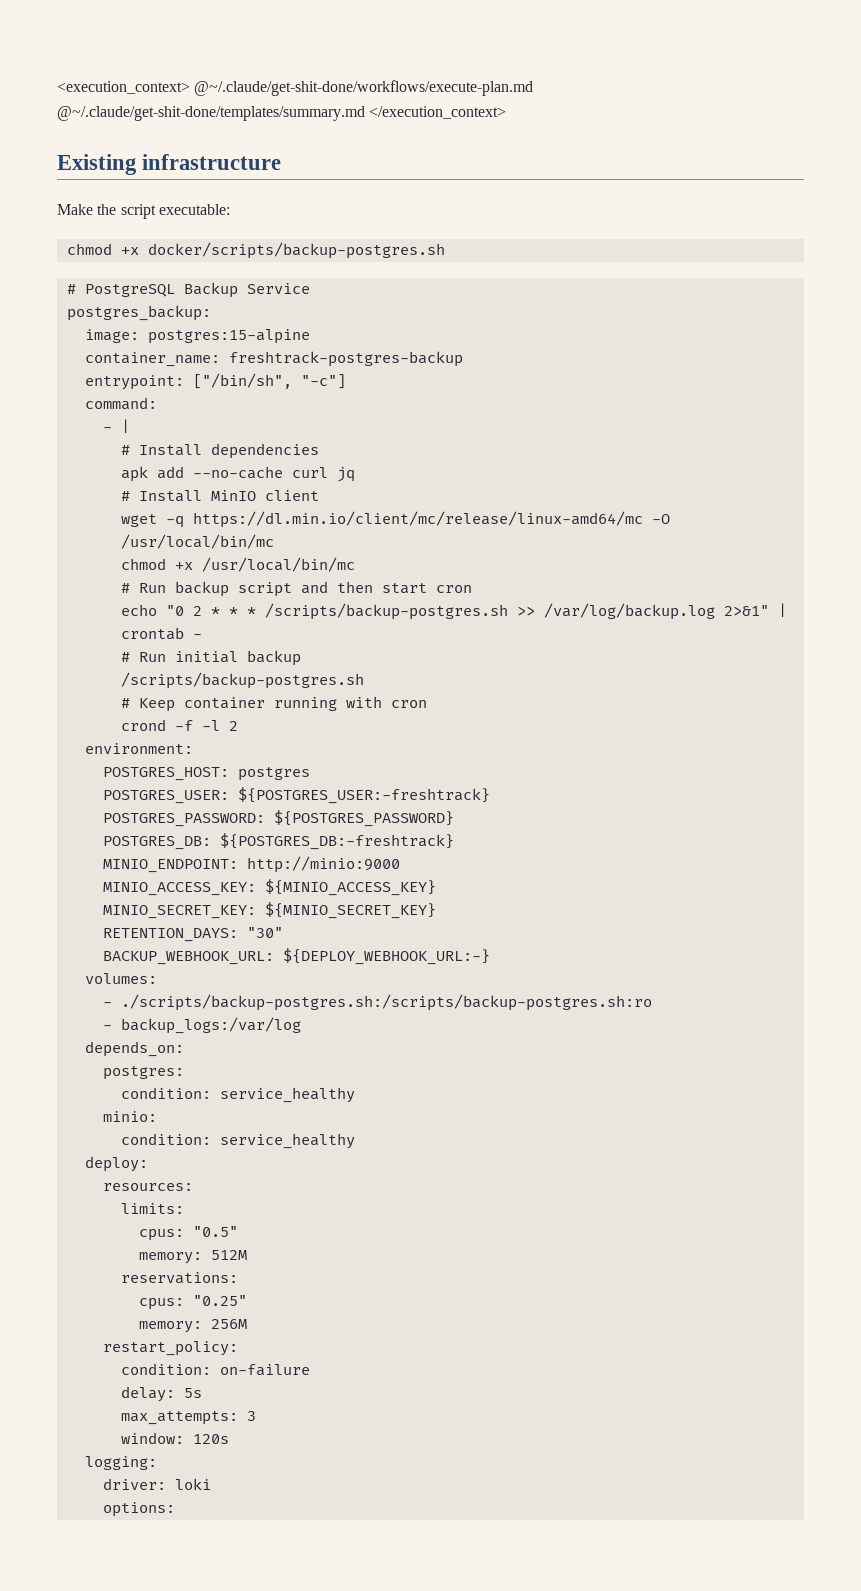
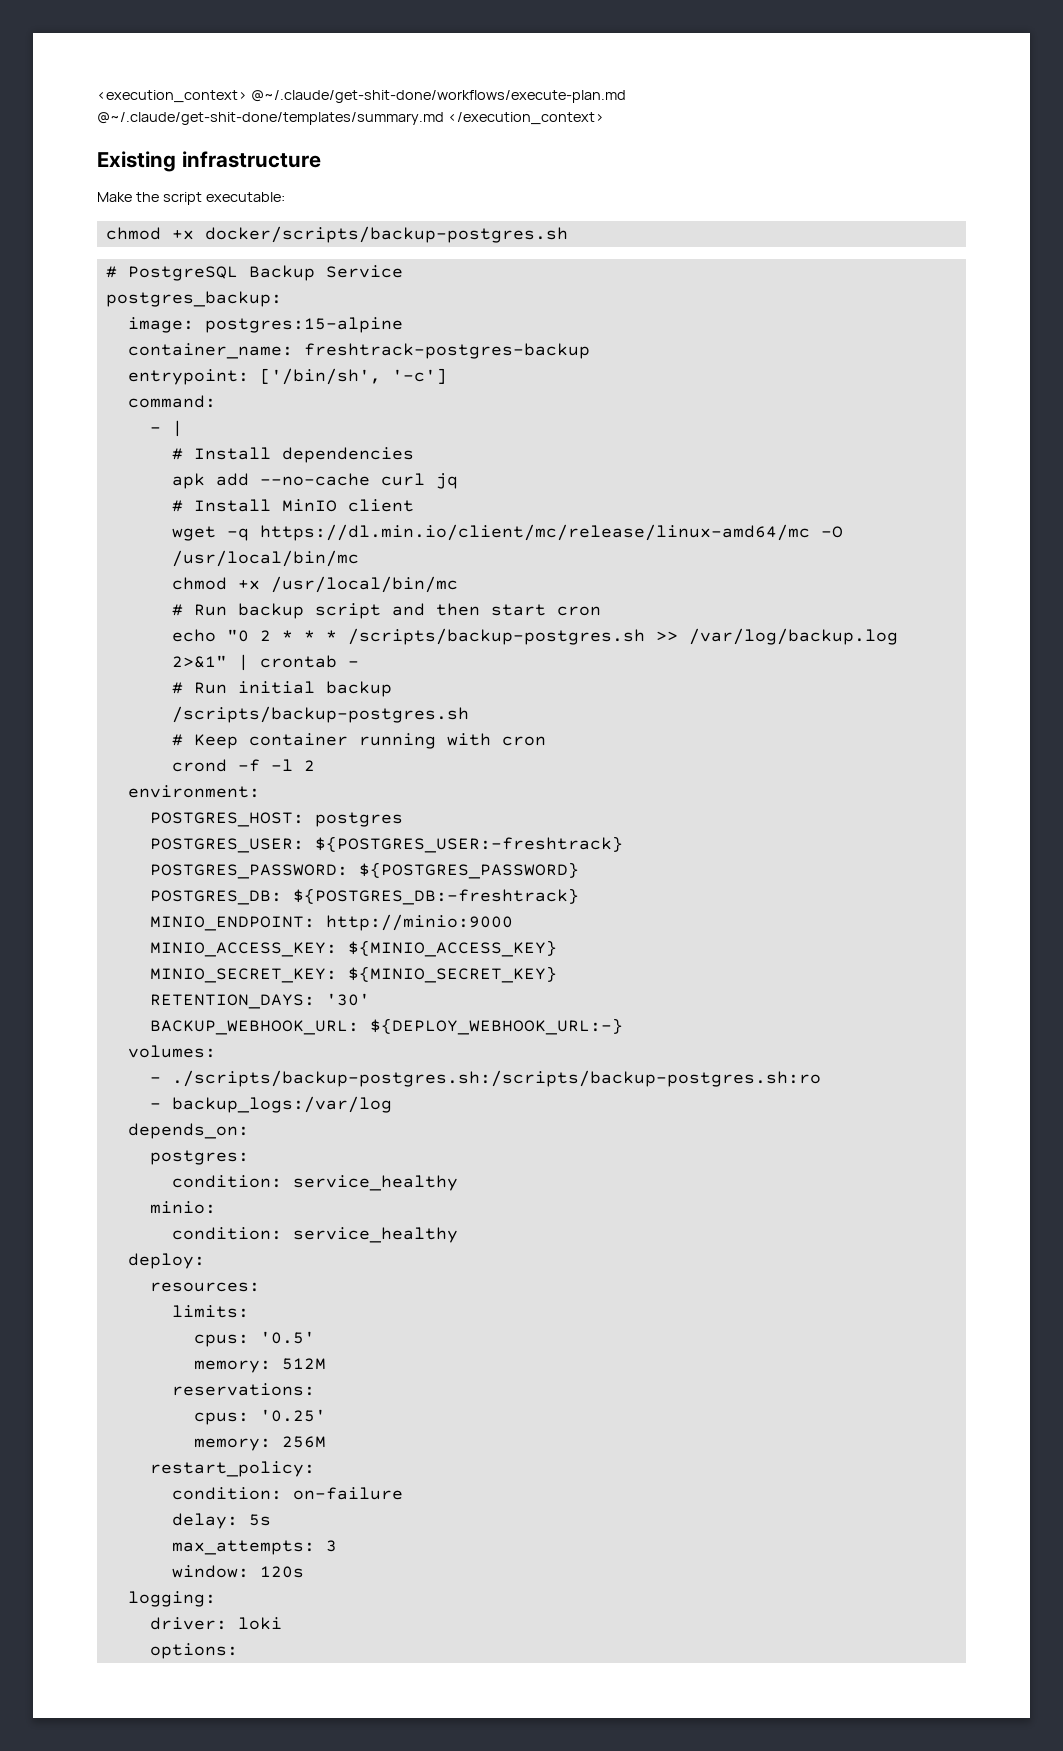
[192,373,346,389] ["/bin/sh", "-c"] -> [259,368,447,385] ['/bin/sh', '-c']
[246,927,283,938] "30" -> [325,993,370,1006] '30'
[192,1226,238,1237] "0.5" -> [259,1331,315,1344] '0.5'
[192,1295,247,1306] "0.25" -> [259,1409,326,1422] '0.25'

